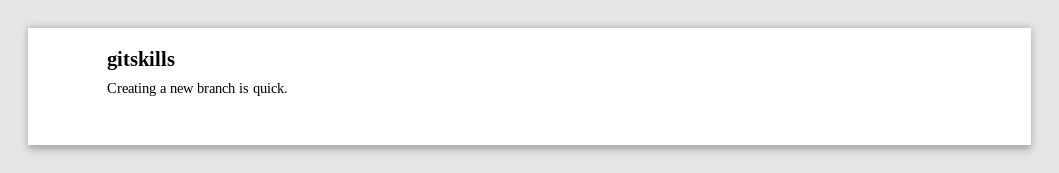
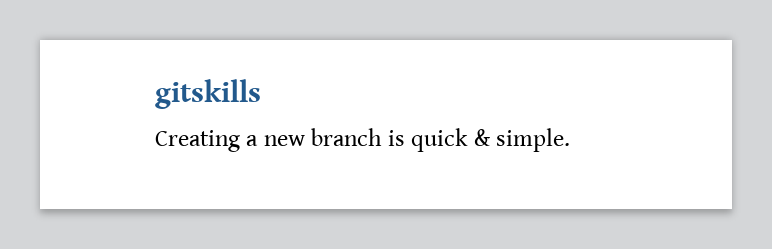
[253,83,288,96] quick. -> [411,128,571,152] quick & simple.

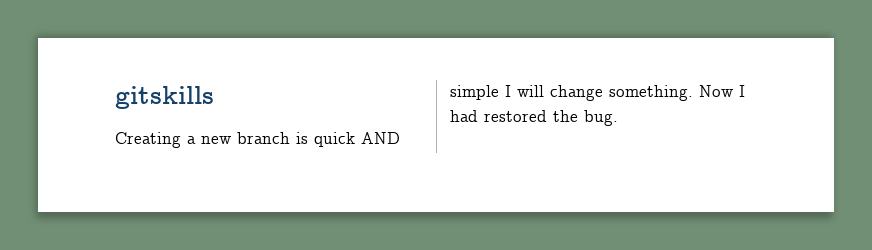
[473,128,571,152] & simple. -> [361,132,400,144] [450,85,745,101] [450,110,618,126] AND simple I will change something. Now I had restored the bug.

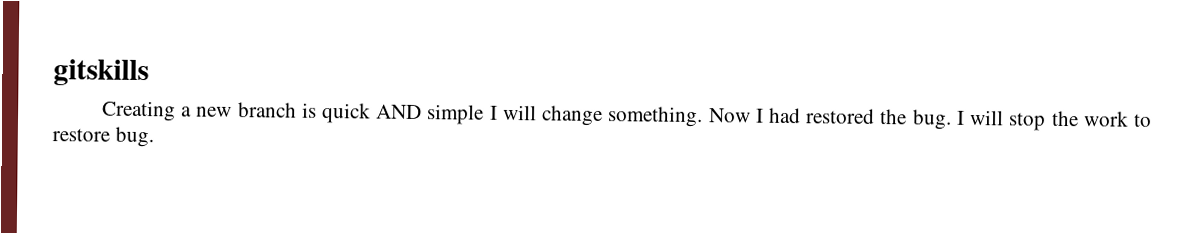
(618, 118) none -> [956,109,1152,131] [52,126,154,148] I will stop the work to restore bug.

